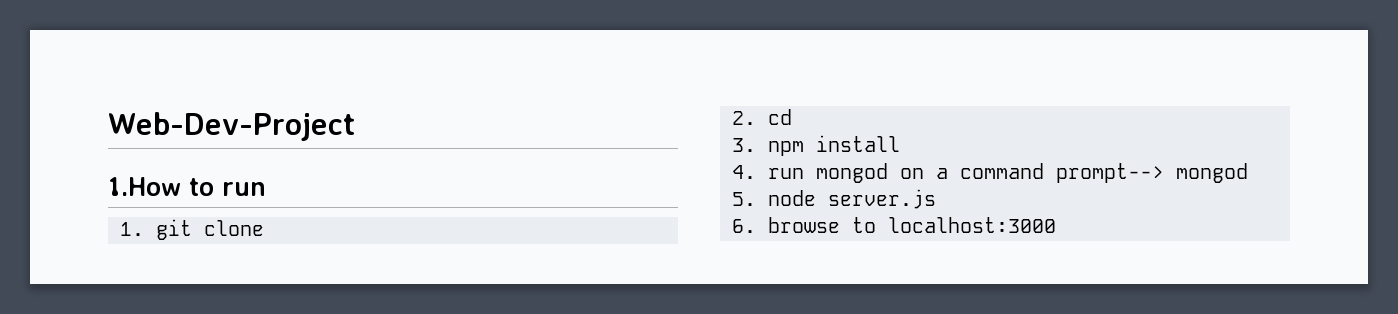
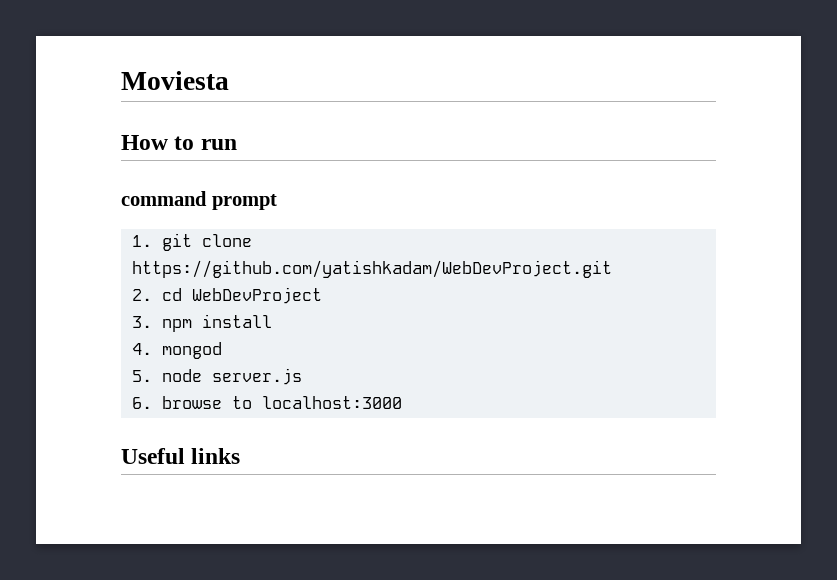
[108,112,355,141] [108,177,181,196] Web-Dev-Project // 1.How -> [121,71,229,90] [121,135,168,150] Moviesta // How
(266, 189) none -> [121,191,277,210] // command prompt
(265, 228) none -> [131,260,612,278] https://github.com/yatishkadam/WebDevProject.git
(793, 117) none -> [191,287,322,304] WebDevProject
[768,163,1165,183] run mongod on a command prompt--> -> (152, 349) none
(1057, 225) none -> [121,448,241,464] // Useful links

